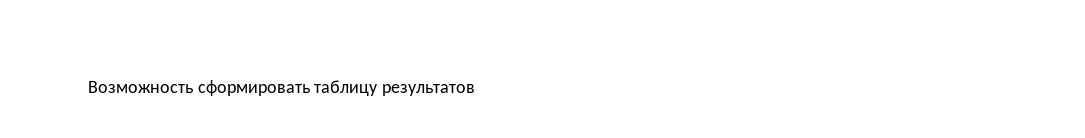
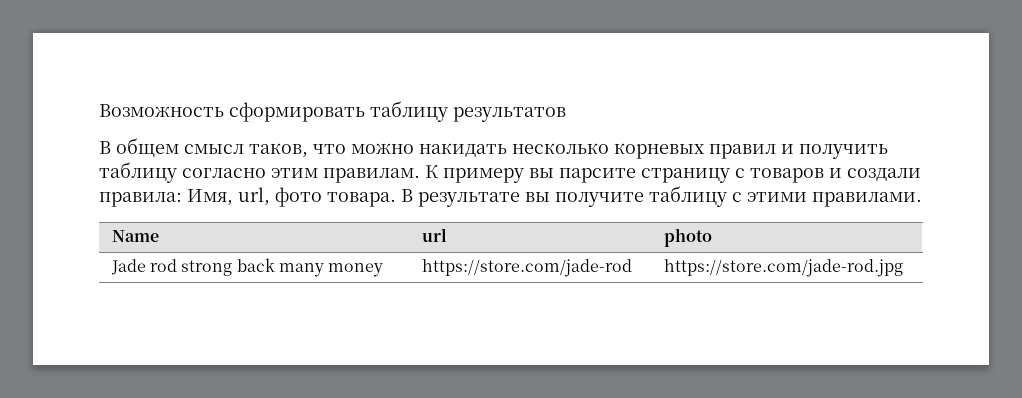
(476, 90) none -> [99,138,888,159] [99,162,921,183] [99,186,922,207] [111,230,159,242] [421,228,447,242] [663,228,712,247] [110,258,384,277] [421,259,632,277] [663,259,903,277] // В общем смысл таков, что можно накидать несколько корневых правил и получить таблицу согласно этим правилам. К примеру вы парсите страницу с товаров и создали правила: Имя, url, фото товара. В результате вы получите таблицу с этими правилами. // Name | url | photo // Jade rod strong back many money | https://store.com/jade-rod | https://store.com/jade-rod.jpg

